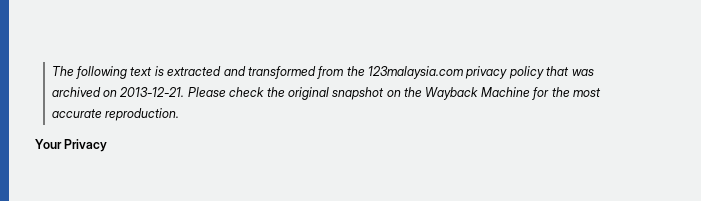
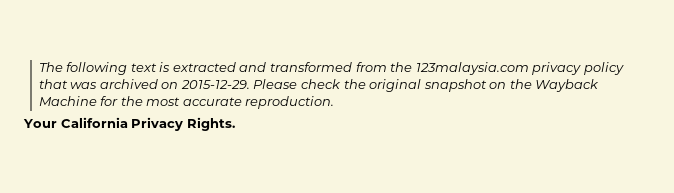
[119,87,185,97] 2013-12-21. -> [180,80,250,89] 2015-12-29.
[64,139,108,152] Privacy -> [60,117,235,131] California Privacy Rights.

